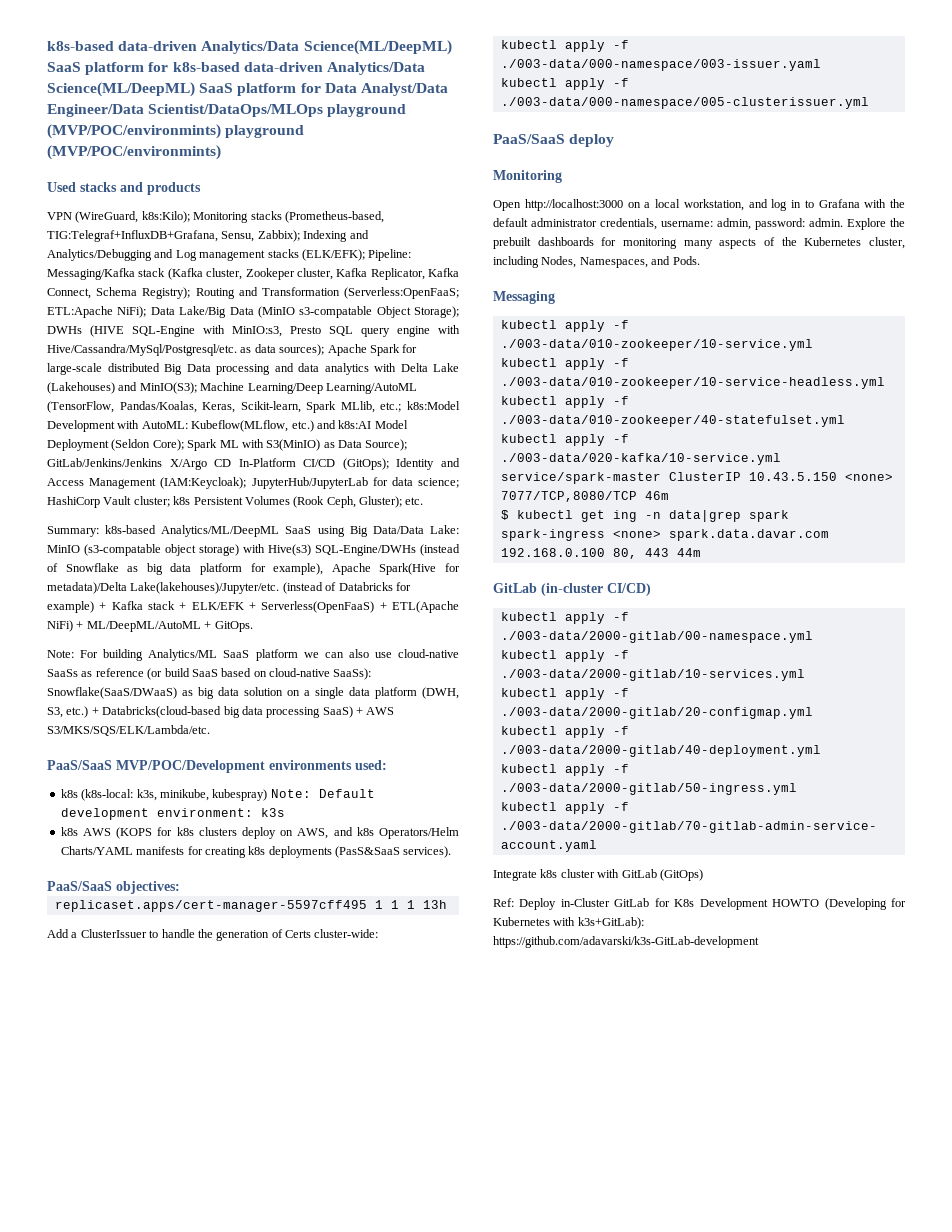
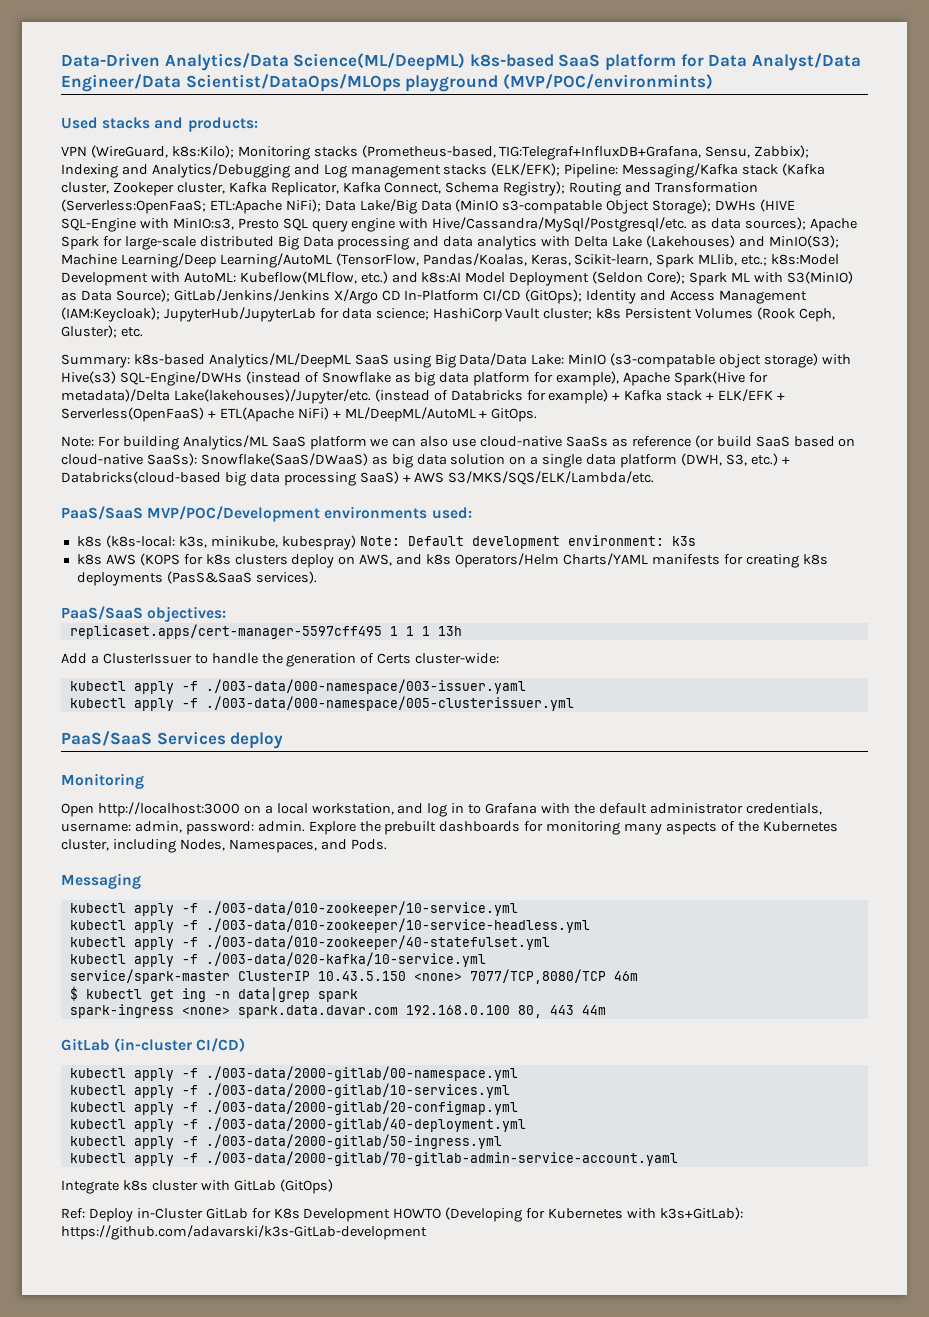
[47,40,452,55] [47,62,425,75] [47,82,195,97] k8s-based data-driven Analytics/Data Science(ML/DeepML) SaaS platform for k8s-based data-driven Analytics/Data Science(ML/DeepML) -> [61,53,554,71] Data-Driven Analytics/Data Science(ML/DeepML) k8s-based
[225,125,305,138] [47,145,221,160] playground (MVP/POC/environmints) -> (713, 82) none
[147,182,201,195] products -> [187,117,258,132] products:
(565, 139) none -> [156,731,226,745] Services

